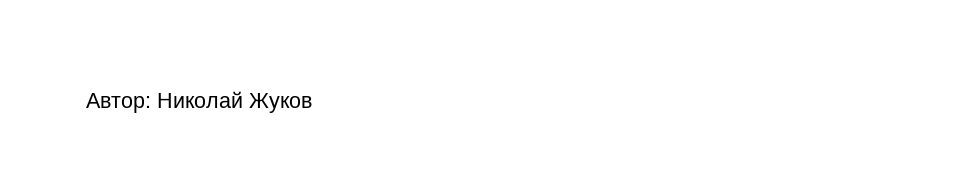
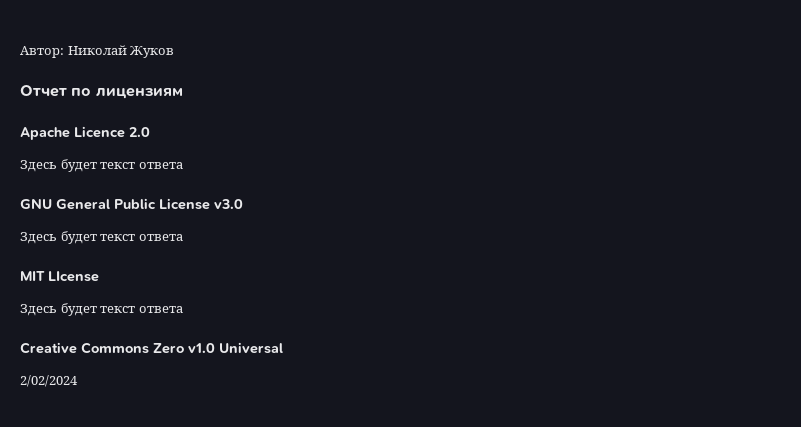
(312, 103) none -> [20,85,183,99] [20,126,150,140] [20,159,183,172] [20,198,243,210] [20,231,183,244] [20,271,99,282] [20,303,183,316] [20,342,283,354] [20,375,78,387] // Отчет по лицензиям // Apache Licence 2.0 // Здесь будет текст ответа // GNU General Public License v3.0 // Здесь будет текст ответа // MIT LIcense // Здесь будет текст ответа // Creative Commons Zero v1.0 Universal // 2/02/2024

